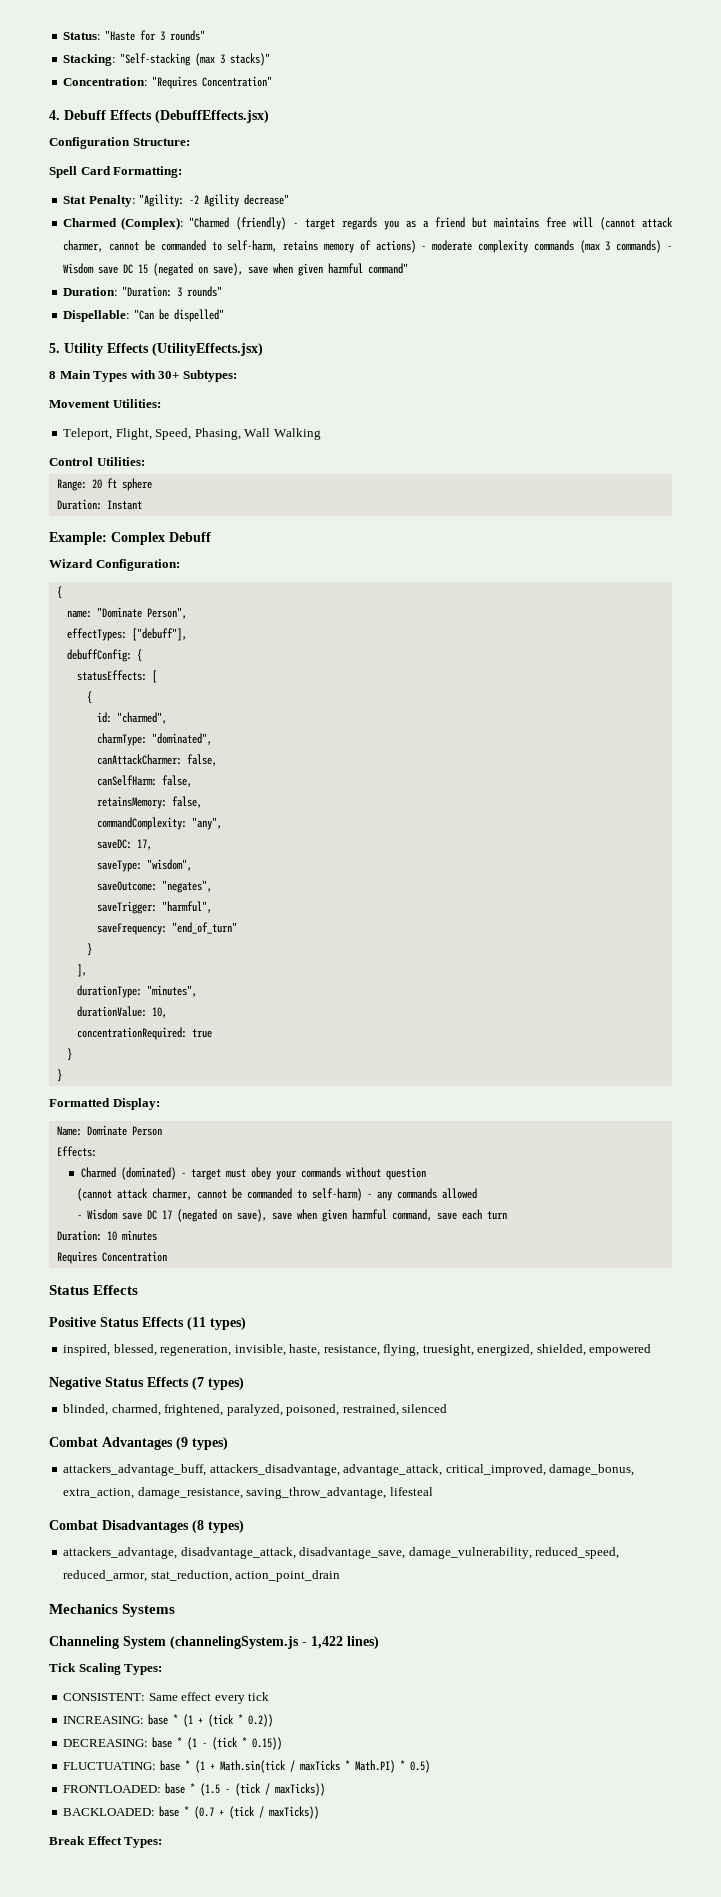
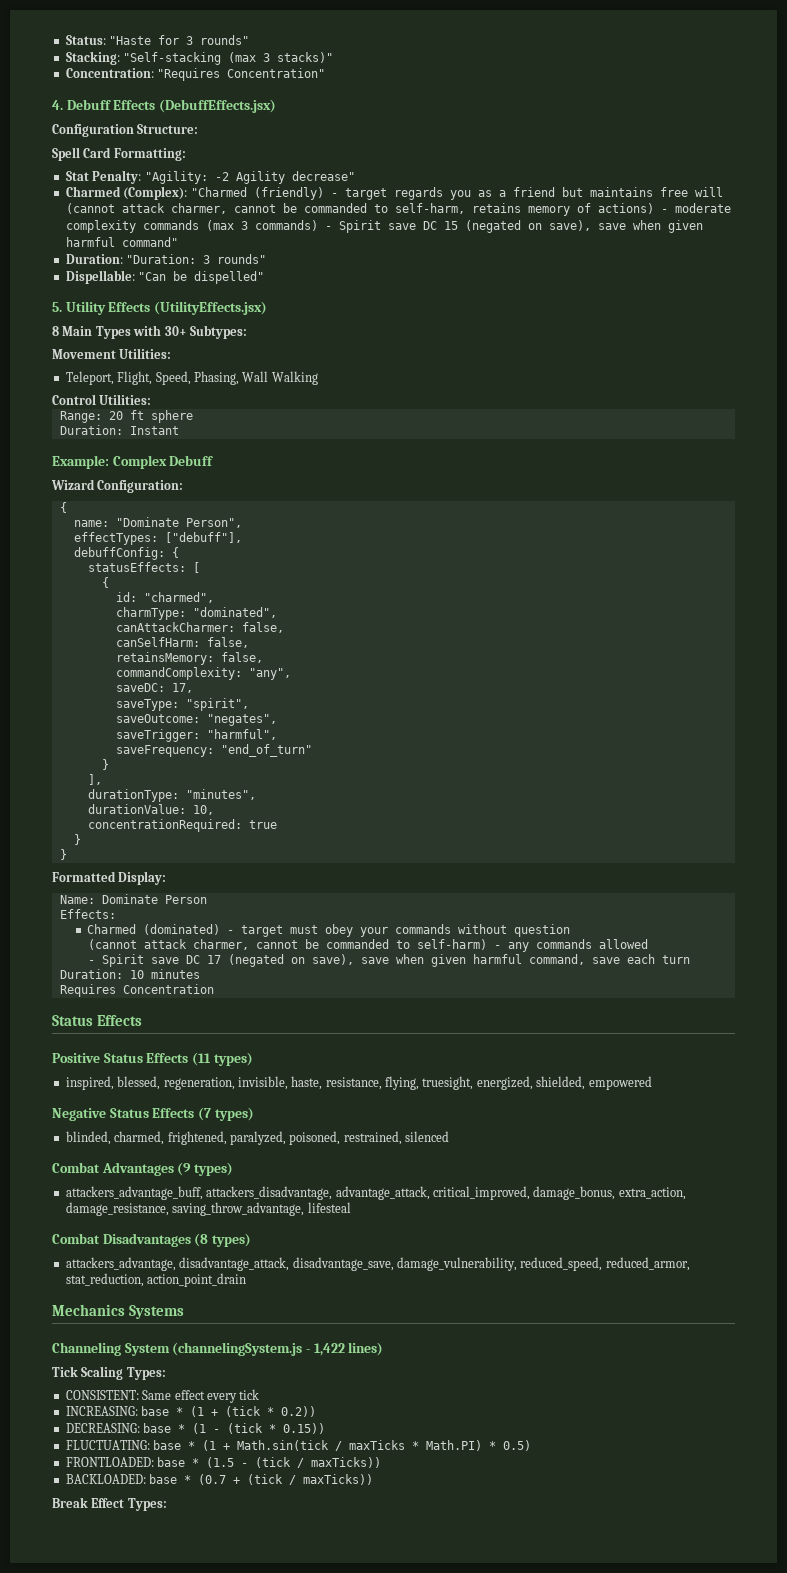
[63,263,95,274] Wisdom -> [338,220,381,233] Spirit
[146,859,192,871] "wisdom", -> [185,698,249,711] "spirit",
[86,1209,118,1220] Wisdom -> [101,954,144,967] Spirit

